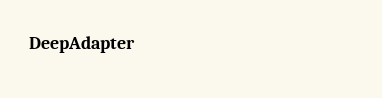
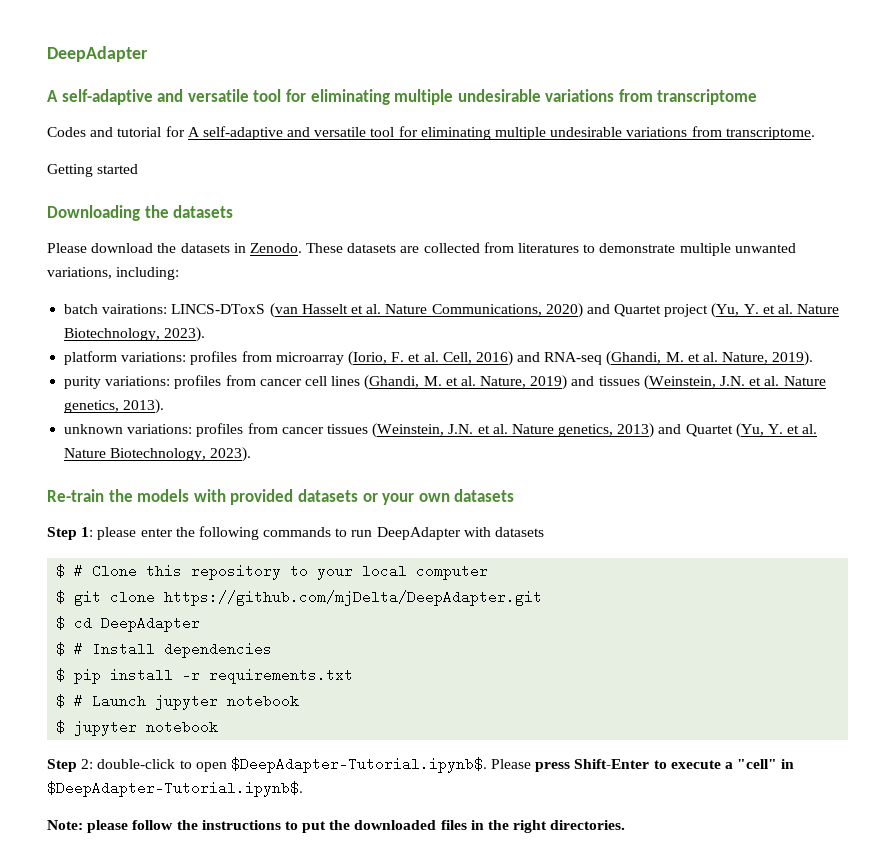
[29,36,135,53] DeepAdapter -> [47,46,148,62] [47,89,758,105] [47,126,815,140] [47,164,139,177] [47,205,234,221] [47,242,796,256] [47,267,180,280] [64,303,840,318] [64,327,206,342] [64,351,814,366] [64,375,826,390] [64,399,165,414] [64,423,818,438] [64,447,252,462] [47,489,515,505] [47,526,545,540] [56,564,489,580] [56,590,543,606] [56,616,201,632] [56,642,273,658] [56,668,354,684] [56,694,300,710] [56,720,219,736] [47,757,795,773] [47,781,303,797] [47,820,626,833] DeepAdapter // A self-adaptive and versatile tool for eliminating multiple undesirable variations from transcriptome // Codes and tutorial for A self-adaptive and versatile tool for eliminating multiple undesirable variations from transcriptome. // Getting started // Downloading the datasets // Please download the datasets in Zenodo. These datasets are collected from literatures to demonstrate multiple unwanted variations, including: // batch vairations: LINCS-DToxS (van Hasselt et al. Nature Communications, 2020) and Quartet project (Yu, Y. et al. Nature Biotechnology, 2023). // platform variations: profiles from microarray (Iorio, F. et al. Cell, 2016) and RNA-seq (Ghandi, M. et al. Nature, 2019). // purity variations: profiles from cancer cell lines (Ghandi, M. et al. Nature, 2019) and tissues (Weinstein, J.N. et al. Nature genetics, 2013). // unknown variations: profiles from cancer tissues (Weinstein, J.N. et al. Nature genetics, 2013) and Quartet (Yu, Y. et al. Nature Biotechnology, 2023). // Re-train the models with provided datasets or your own datasets // Step 1: please enter the following commands to run DeepAdapter with datasets // $ # Clone this repository to your local computer // $ git clone https://github.com/mjDelta/DeepAdapter.git // $ cd DeepAdapter // $ # Install dependencies // $ pip install -r requirements.txt // $ # Launch jupyter notebook // $ jupyter notebook // Step 2: double-click to open $DeepAdapter-Tutorial.ipynb$. Please press Shift-Enter to execute a "cell" in $DeepAdapter-Tutorial.ipynb$. // Note: please follow the instructions to put the downloaded files in the right directories.

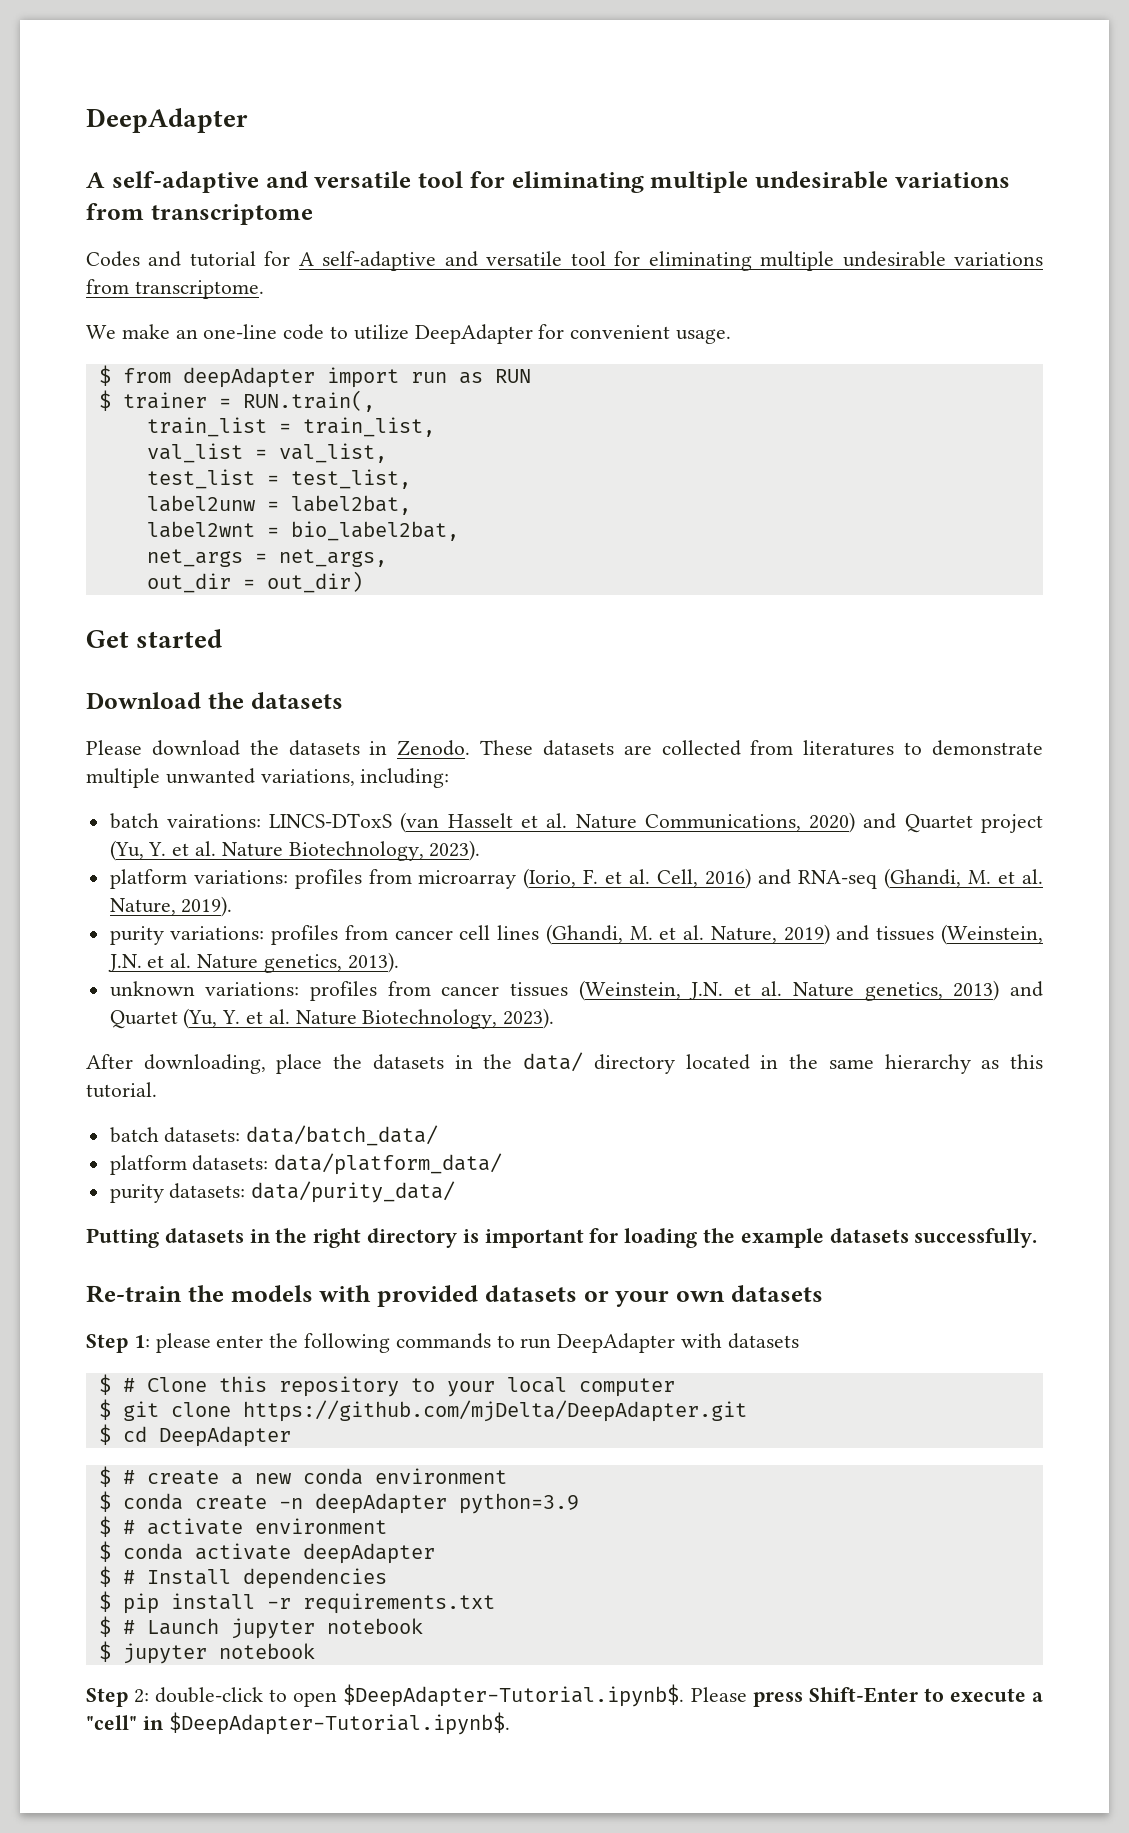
[47,164,93,177] Getting -> [86,324,732,344] [98,365,531,388] [98,390,375,412] [146,417,435,437] [146,443,387,463] [146,469,411,489] [146,495,411,515] [146,521,459,541] [146,549,387,567] [146,571,363,593] [86,630,129,648] We make an one-line code to utilize DeepAdapter for convenient usage. // $ from deepAdapter import run as RUN // $ trainer = RUN.train(, // train_list = train_list, // val_list = val_list, // test_list = test_list, // label2unw = label2bat, // label2wnt = bio_label2bat, // net_args = net_args, // out_dir = out_dir) // Get
[47,205,140,221] Downloading -> [86,692,201,709] Download
(252, 454) none -> [86,1052,1044,1074] [86,1082,157,1098] [109,1125,439,1146] [109,1153,503,1175] [109,1181,456,1203] [86,1228,1038,1248] // After downloading, place the datasets in the data/ directory located in the same hierarchy as this tutorial. // batch datasets: data/batch_data/ // platform datasets: data/platform_data/ // purity datasets: data/purity_data/ // Putting datasets in the right directory is important for loading the example datasets successfully.
(201, 624) none -> [98,1466,507,1487] [98,1491,579,1514] [98,1516,387,1537] [98,1541,435,1564] // $ # create a new conda environment // $ conda create -n deepAdapter python=3.9 // $ # activate environment // $ conda activate deepAdapter
[47,820,626,833] // Note: please follow the instructions to put the downloaded files in the right directories. -> (510, 1723) none

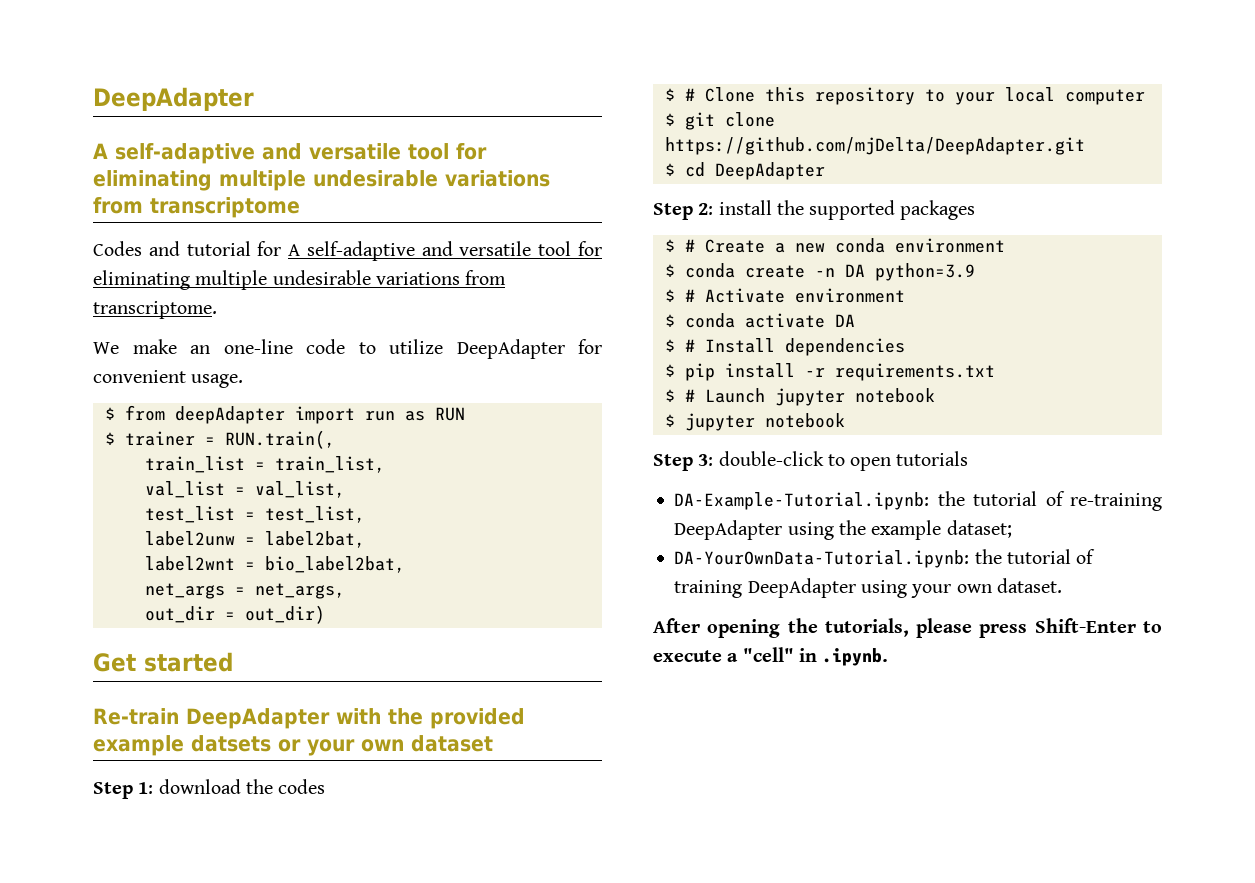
[86,692,343,709] [86,740,1043,756] [86,768,450,788] [109,812,1043,833] [109,840,481,861] [109,868,1044,889] [109,896,233,917] [109,924,1043,945] [107,952,399,973] [109,980,1043,1001] [109,1008,555,1029] [86,1052,1044,1074] [86,1082,157,1098] [109,1125,439,1146] [109,1153,503,1175] [109,1181,456,1203] [86,1228,1038,1248] [86,1285,577,1307] Download the datasets // Please download the datasets in Zenodo. These datasets are collected from literatures to demonstrate multiple unwanted variations, including: // batch vairations: LINCS-DToxS (van Hasselt et al. Nature Communications, 2020) and Quartet project (Yu, Y. et al. Nature Biotechnology, 2023). // platform variations: profiles from microarray (Iorio, F. et al. Cell, 2016) and RNA-seq (Ghandi, M. et al. Nature, 2019). // purity variations: profiles from cancer cell lines (Ghandi, M. et al. Nature, 2019) and tissues (Weinstein, J.N. et al. Nature genetics, 2013). // unknown variations: profiles from cancer tissues (Weinstein, J.N. et al. Nature genetics, 2013) and Quartet (Yu, Y. et al. Nature Biotechnology, 2023). // After downloading, place the datasets in the data/ directory located in the same hierarchy as this tutorial. // batch datasets: data/batch_data/ // platform datasets: data/platform_data/ // purity datasets: data/purity_data/ // Putting datasets in the right directory is important for loading the example datasets successfully. // Re-train the models with provided datasets -> [93,708,525,729] [93,735,271,756] Re-train DeepAdapter with the provided example datsets
[730,1285,823,1302] datasets -> [411,735,493,752] dataset
[155,1333,799,1353] please enter the following commands to run DeepAdapter with datasets -> [158,779,326,794] download the codes
[98,1466,219,1487] // $ # create -> [653,200,976,220] [664,239,765,253] // Step 2: install the supported packages // $ # Create
[314,1493,447,1514] deepAdapter -> [844,264,865,277] DA
[146,1518,243,1535] activate -> [704,288,785,303] Activate
[302,1543,435,1564] deepAdapter -> [834,314,855,327] DA
[134,1689,150,1703] 2: -> [698,454,714,466] 3:
[343,1684,747,1707] $DeepAdapter-Tutorial.ipynb$. Please -> [896,451,969,466] [674,491,1162,511] [674,520,1012,540] [674,549,1096,568] [674,578,1062,598] [653,618,973,638] tutorials // DA-Example-Tutorial.ipynb: the tutorial of re-training DeepAdapter using the example dataset; // DA-YourOwnData-Tutorial.ipynb: the tutorial of training DeepAdapter using your own dataset. // After opening the tutorials, please
[168,1712,510,1735] $DeepAdapter-Tutorial.ipynb$. -> [822,648,889,666] .ipynb.

